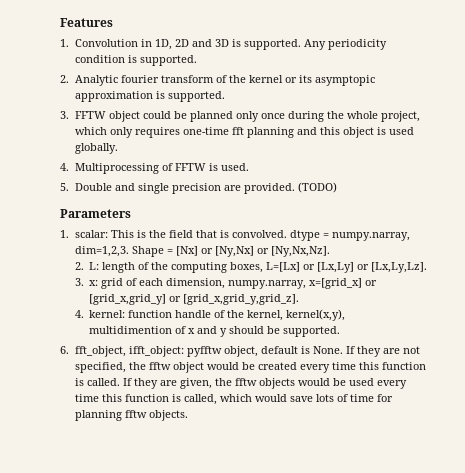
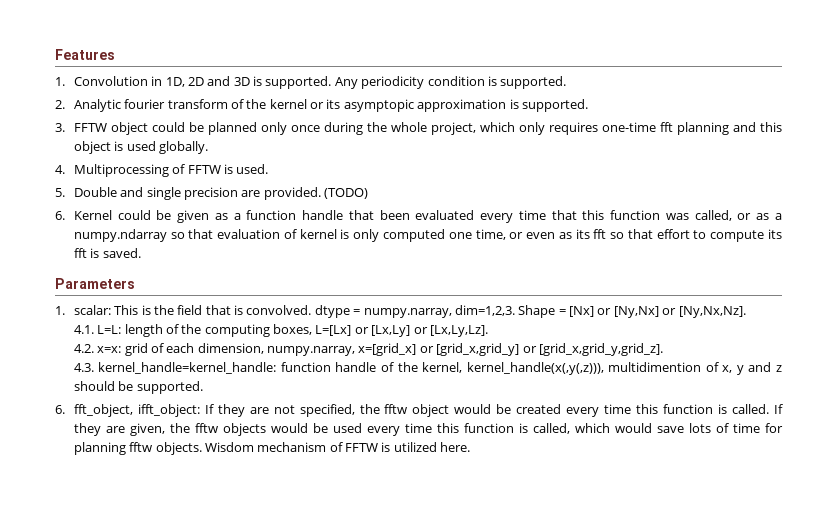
(337, 187) none -> [55,210,782,223] [73,229,782,242] [73,248,141,258] // 6. Kernel could be given as a function handle that been evaluated every time that this function was called, or as a numpy.ndarray so that evaluation of kernel is only computed one time, or even as its fft so that effort to compute its fft is saved.
[74,262,100,270] 2. L: -> [73,325,122,334] 4.1. L=L:
[74,278,99,286] 3. x: -> [73,344,122,353] 4.2. x=x:
[74,310,126,318] 4. kernel: -> [73,362,277,374] 4.3. kernel_handle=kernel_handle:
[286,309,346,321] kernel(x,y), -> [466,362,604,375] kernel_handle(x(,y(,z))),
[188,326,228,337] x and y -> [722,362,782,375] x, y and z
[186,346,343,357] pyfftw object, default is None. -> (200, 410) none
(188, 415) none -> [204,442,471,452] Wisdom mechanism of FFTW is utilized here.

